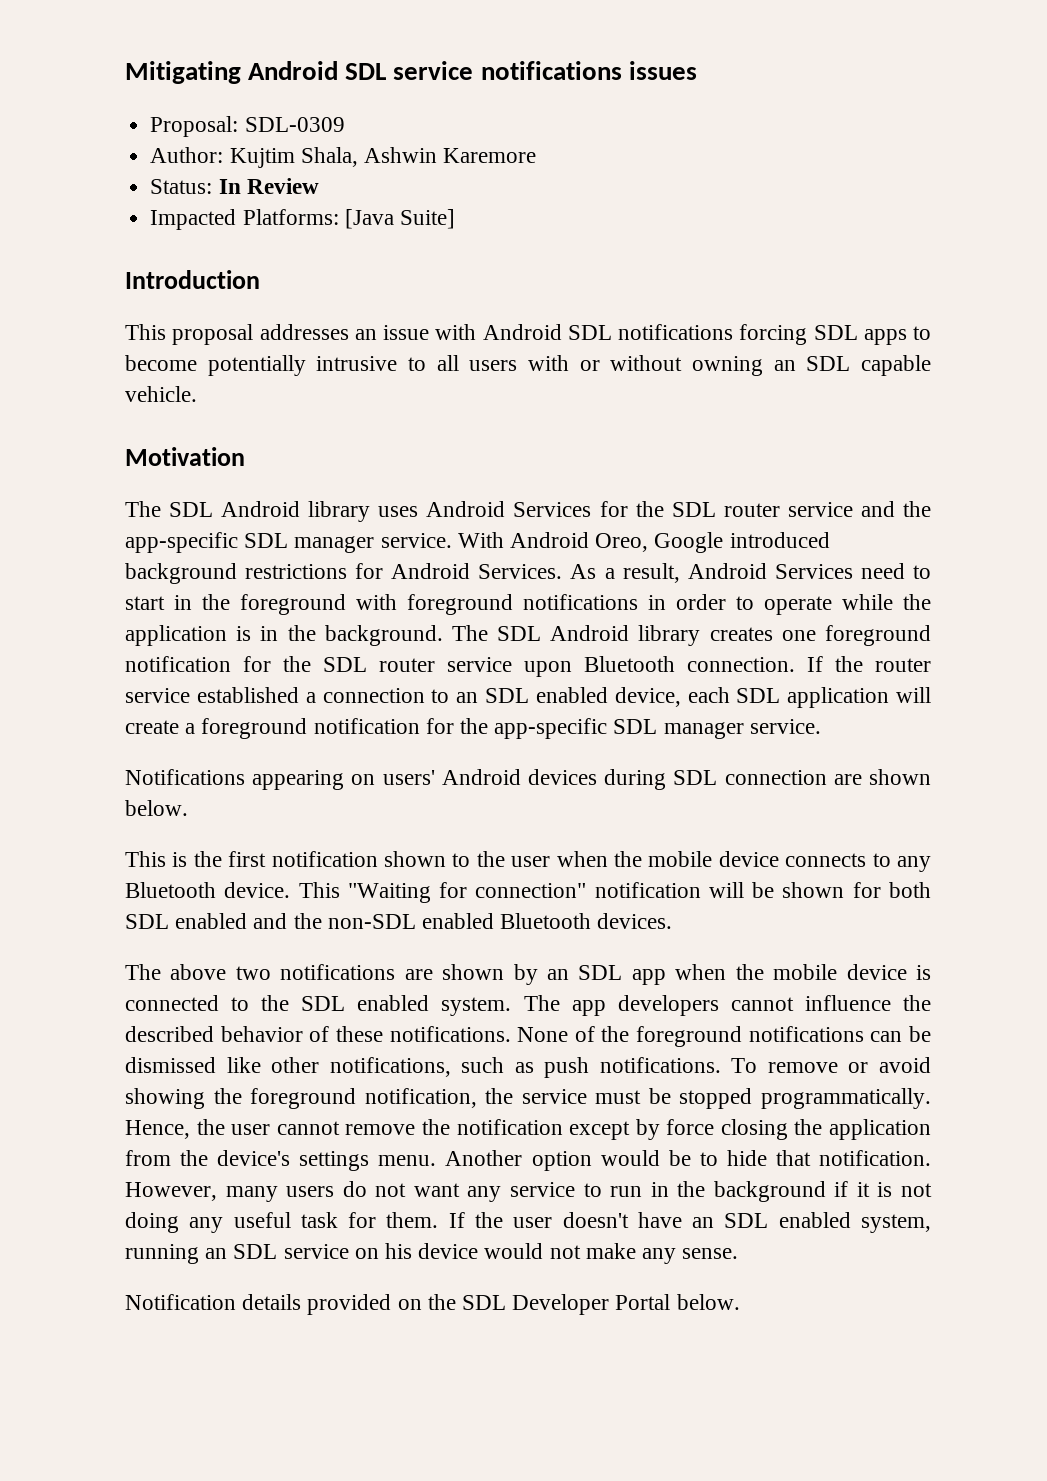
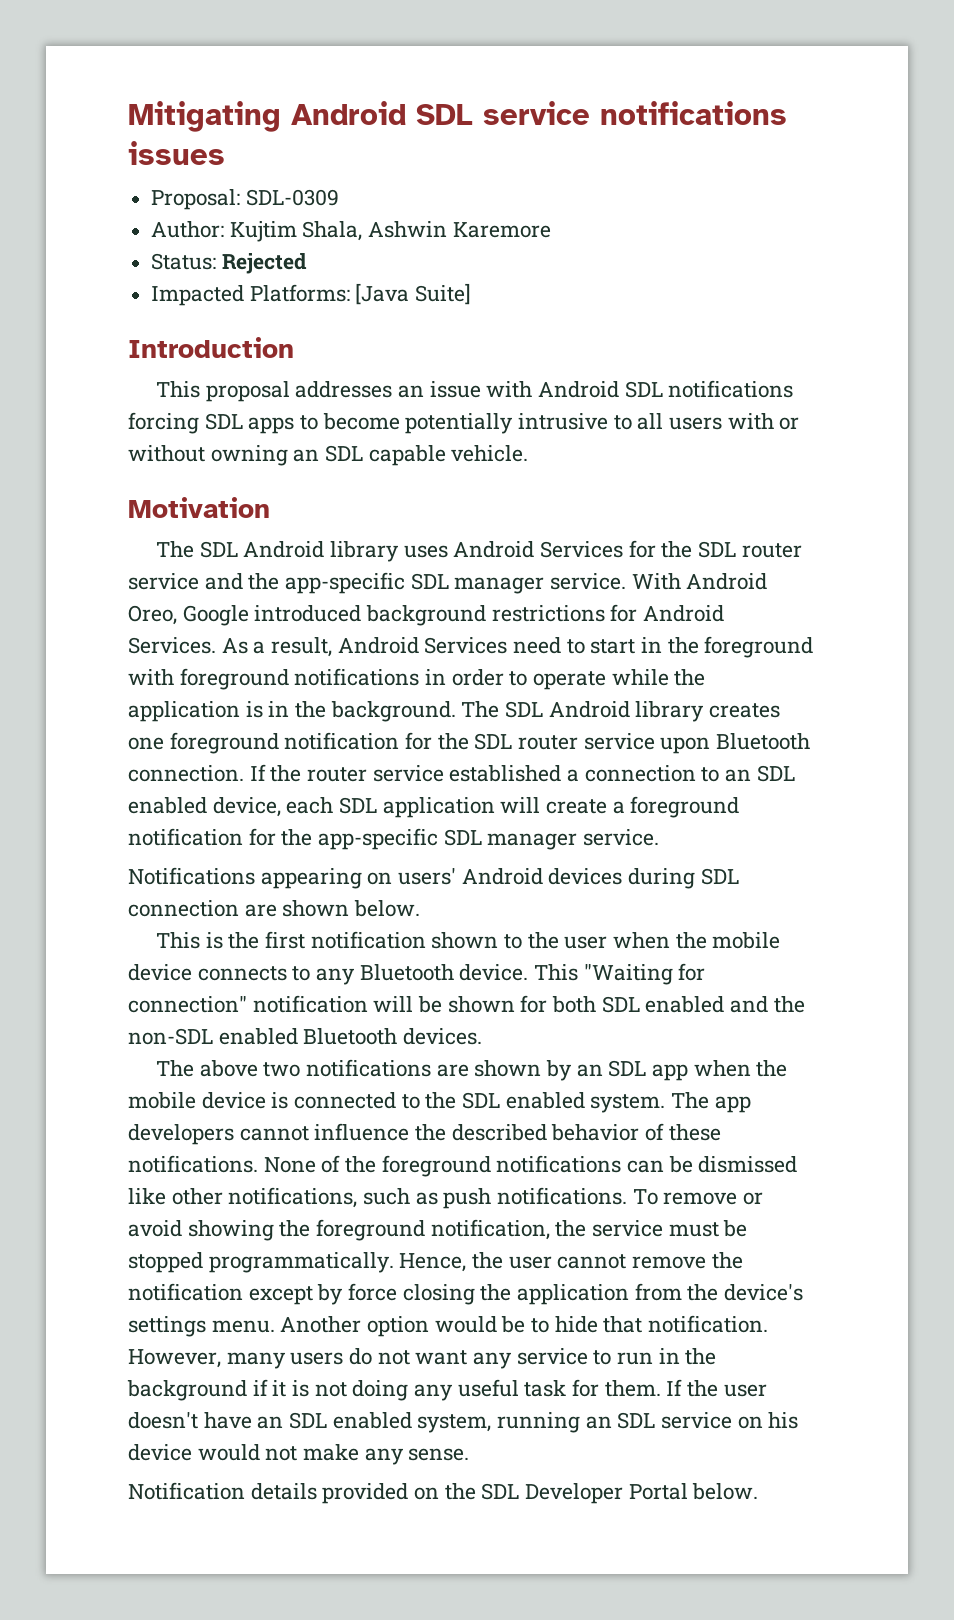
[218,178,319,194] In Review -> [221,253,307,274] Rejected

